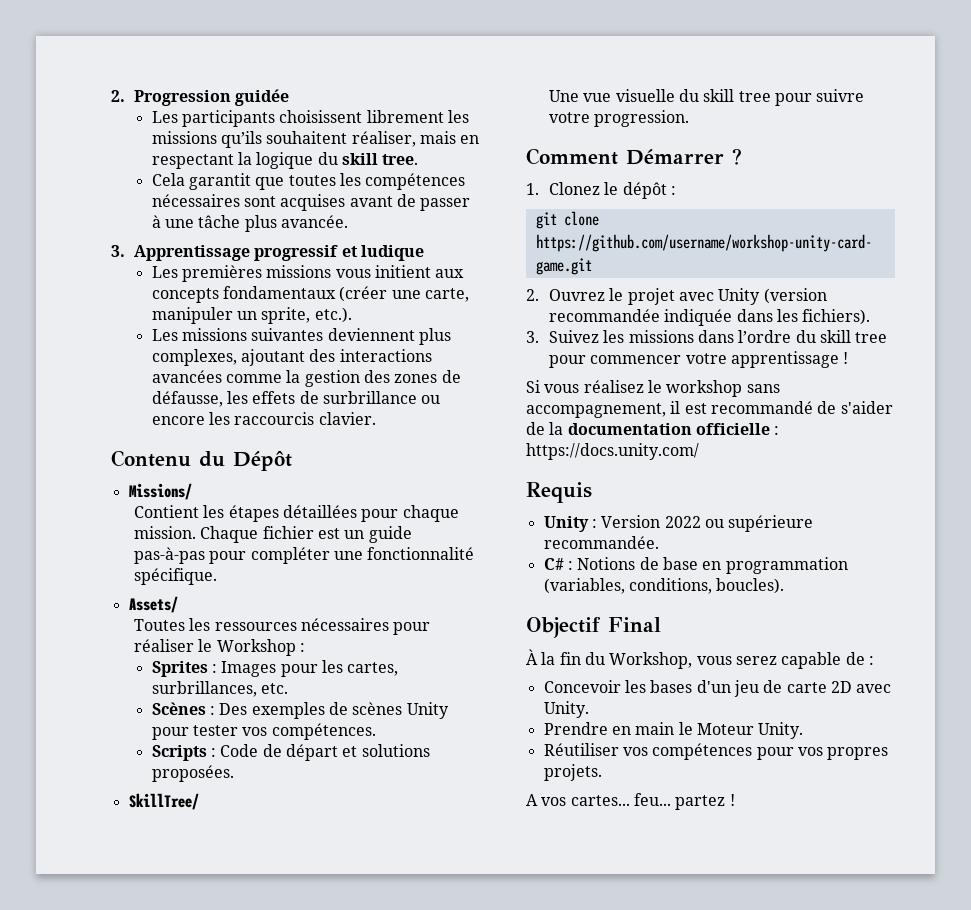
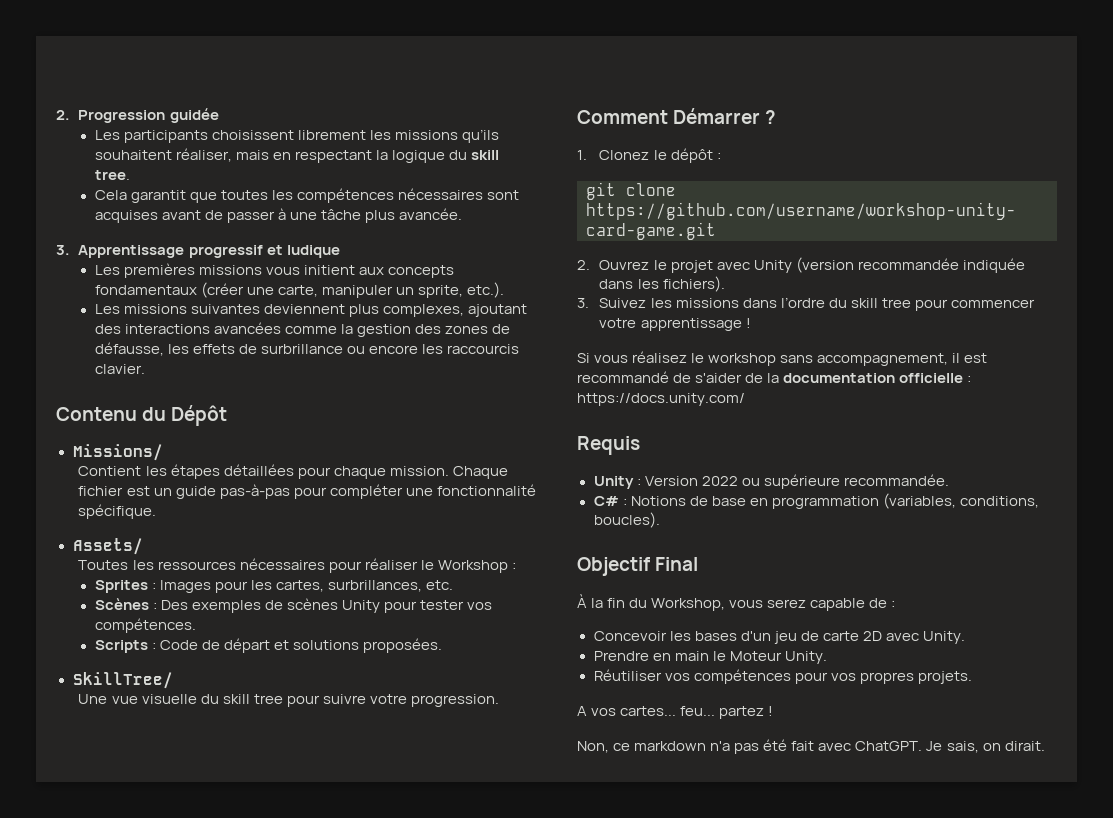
(735, 800) none -> [577,739,1045,754] // Non, ce markdown n'a pas été fait avec ChatGPT. Je sais, on dirait.

